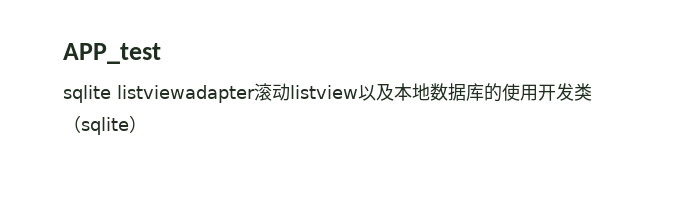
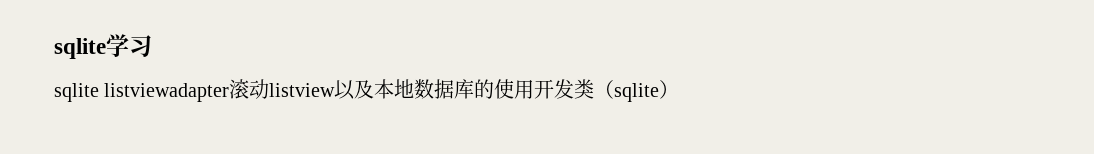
[63,43,161,64] APP_test -> [54,34,152,59] sqlite学习

